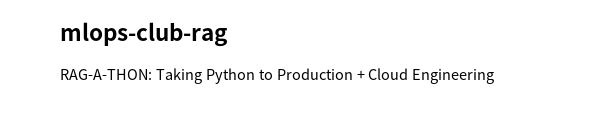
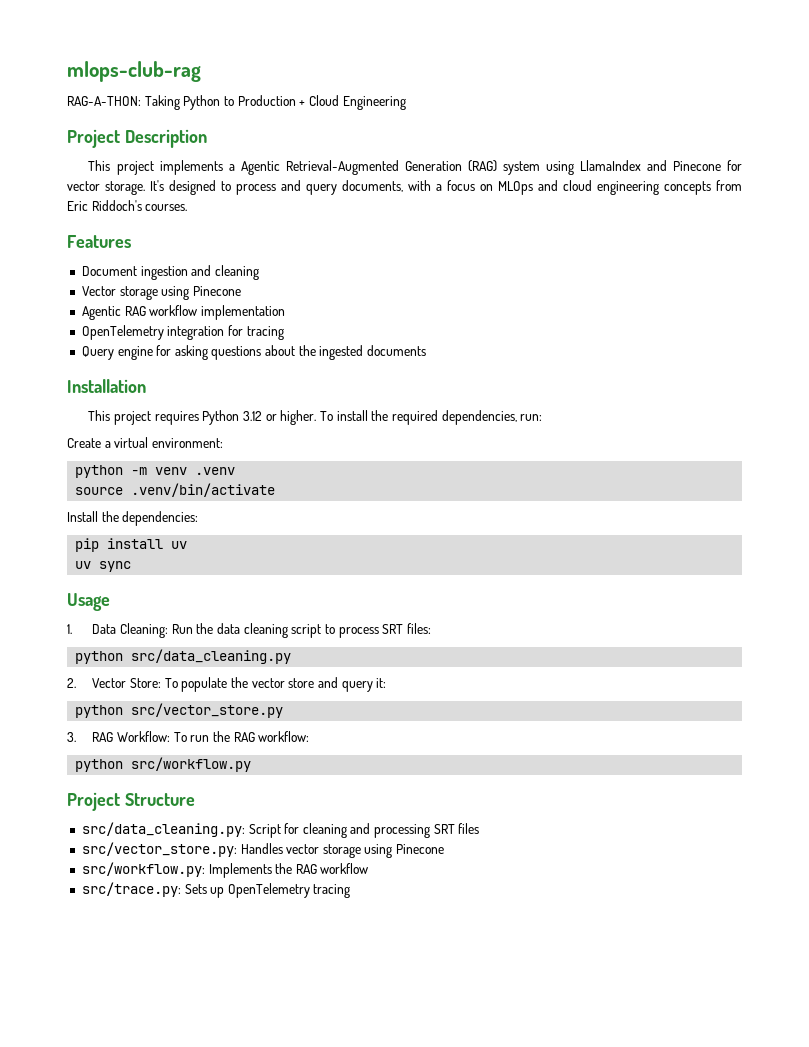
(495, 76) none -> [67,129,207,148] [88,160,742,175] [67,180,742,195] [67,200,188,211] [67,235,131,248] [81,265,259,280] [81,286,241,300] [81,305,285,320] [81,325,284,340] [81,345,427,360] [67,379,146,393] [88,410,543,425] [67,437,223,448] [75,465,236,478] [75,483,276,497] [67,511,199,526] [75,538,188,552] [75,561,132,572] [67,593,110,611] [67,623,431,638] [75,649,292,664] [67,677,387,692] [75,703,284,718] [67,731,310,742] [75,757,252,772] [67,792,195,811] [81,822,480,838] [81,842,445,858] [81,862,369,878] [81,882,351,898] // Project Description // This project implements a Agentic Retrieval-Augmented Generation (RAG) system using LlamaIndex and Pinecone for vector storage. It's designed to process and query documents, with a focus on MLOps and cloud engineering concepts from Eric Riddoch's courses. // Features // Document ingestion and cleaning // Vector storage using Pinecone // Agentic RAG workflow implementation // OpenTelemetry integration for tracing // Query engine for asking questions about the ingested documents // Installation // This project requires Python 3.12 or higher. To install the required dependencies, run: // Create a virtual environment: // python -m venv .venv // source .venv/bin/activate // Install the dependencies: // pip install uv // uv sync // Usage // 1. Data Cleaning: Run the data cleaning script to process SRT files: // python src/data_cleaning.py // 2. Vector Store: To populate the vector store and query it: // python src/vector_store.py // 3. RAG Workflow: To run the RAG workflow: // python src/workflow.py // Project Structure // src/data_cleaning.py: Script for cleaning and processing SRT files // src/vector_store.py: Handles vector storage using Pinecone // src/workflow.py: Implements the RAG workflow // src/trace.py: Sets up OpenTelemetry tracing

